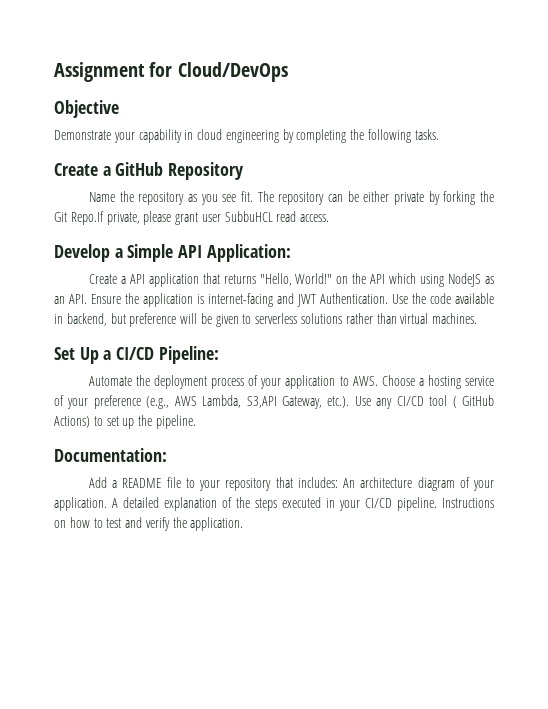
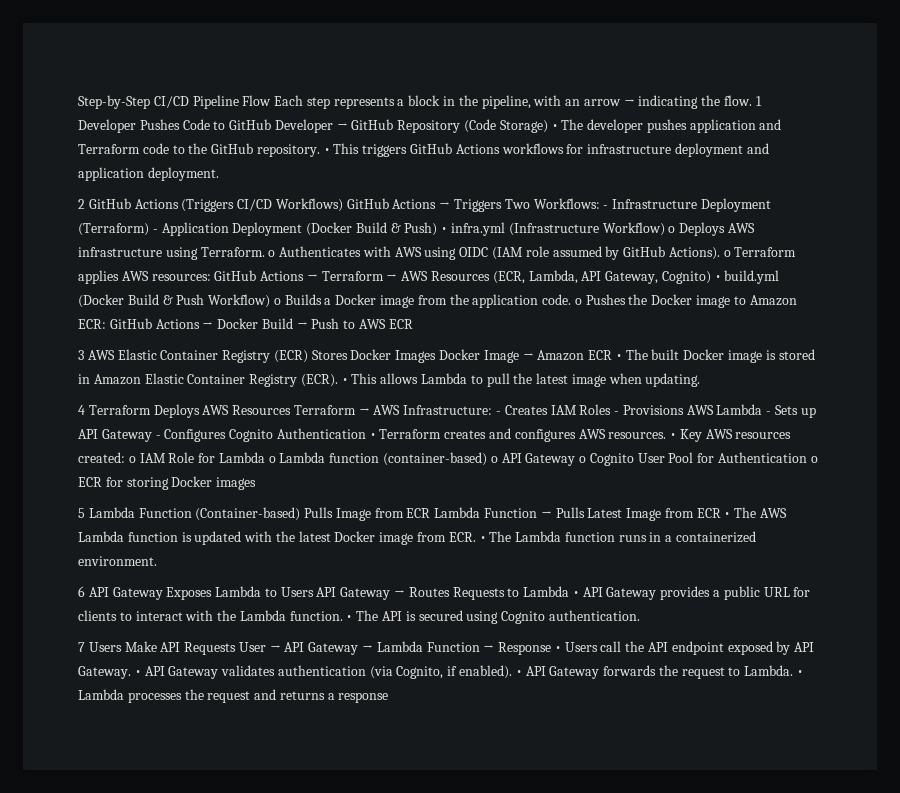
[54,62,288,82] [54,100,119,118] [54,129,439,143] [54,162,245,180] [88,191,495,205] [54,211,330,225] [54,244,291,262] [88,273,495,287] [54,293,494,307] [54,313,478,327] [54,346,219,364] [88,375,494,389] [54,395,495,409] [54,415,196,429] [54,448,167,462] [88,477,495,491] [54,497,494,511] [54,517,244,531] Assignment for Cloud/DevOps // Objective // Demonstrate your capability in cloud engineering by completing the following tasks. // Create a GitHub Repository // Name the repository as you see fit. The repository can be either private by forking the Git Repo.If private, please grant user SubbuHCL read access. // Develop a Simple API Application: // Create a API application that returns "Hello, World!" on the API which using NodeJS as an API. Ensure the application is internet-facing and JWT Authentication. Use the code available in backend, but preference will be given to serverless solutions rather than virtual machines. // Set Up a CI/CD Pipeline: // Automate the deployment process of your application to AWS. Choose a hosting service of your preference (e.g., AWS Lambda, S3,API Gateway, etc.). Use any CI/CD tool ( GitHub Actions) to set up the pipeline. // Documentation: // Add a README file to your repository that includes: An architecture diagram of your application. A detailed explanation of the steps executed in your CI/CD pipeline. Instructions on how to test and verify the application. -> [78,95,762,109] [78,119,782,133] [78,143,769,157] [78,167,219,181] [78,198,771,212] [78,222,755,236] [78,246,797,260] [78,270,780,284] [78,294,797,308] [78,318,413,329] [78,349,815,363] [78,373,701,387] [78,404,816,418] [78,428,792,442] [78,452,818,466] [78,476,257,490] [78,507,788,521] [78,531,757,545] [78,556,157,566] [78,586,811,600] [78,610,640,624] [78,641,815,655] [78,665,804,679] [78,689,389,703] Step-by-Step CI/CD Pipeline Flow Each step represents a block in the pipeline, with an arrow → indicating the flow. 1 Developer Pushes Code to GitHub Developer → GitHub Repository (Code Storage) • The developer pushes application and Terraform code to the GitHub repository. • This triggers GitHub Actions workflows for infrastructure deployment and application deployment. // 2 GitHub Actions (Triggers CI/CD Workflows) GitHub Actions → Triggers Two Workflows: - Infrastructure Deployment (Terraform) - Application Deployment (Docker Build & Push) • infra.yml (Infrastructure Workflow) o Deploys AWS infrastructure using Terraform. o Authenticates with AWS using OIDC (IAM role assumed by GitHub Actions). o Terraform applies AWS resources: GitHub Actions → Terraform → AWS Resources (ECR, Lambda, API Gateway, Cognito) • build.yml (Docker Build & Push Workflow) o Builds a Docker image from the application code. o Pushes the Docker image to Amazon ECR: GitHub Actions → Docker Build → Push to AWS ECR // 3 AWS Elastic Container Registry (ECR) Stores Docker Images Docker Image → Amazon ECR • The built Docker image is stored in Amazon Elastic Container Registry (ECR). • This allows Lambda to pull the latest image when updating. // 4 Terraform Deploys AWS Resources Terraform → AWS Infrastructure: - Creates IAM Roles - Provisions AWS Lambda - Sets up API Gateway - Configures Cognito Authentication • Terraform creates and configures AWS resources. • Key AWS resources created: o IAM Role for Lambda o Lambda function (container-based) o API Gateway o Cognito User Pool for Authentication o ECR for storing Docker images // 5 Lambda Function (Container-based) Pulls Image from ECR Lambda Function → Pulls Latest Image from ECR • The AWS Lambda function is updated with the latest Docker image from ECR. • The Lambda function runs in a containerized environment. // 6 API Gateway Exposes Lambda to Users API Gateway → Routes Requests to Lambda • API Gateway provides a public URL for clients to interact with the Lambda function. • The API is secured using Cognito authentication. // 7 Users Make API Requests User → API Gateway → Lambda Function → Response • Users call the API endpoint exposed by API Gateway. • API Gateway validates authentication (via Cognito, if enabled). • API Gateway forwards the request to Lambda. • Lambda processes the request and returns a response

